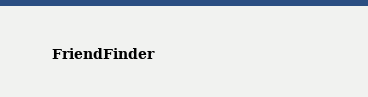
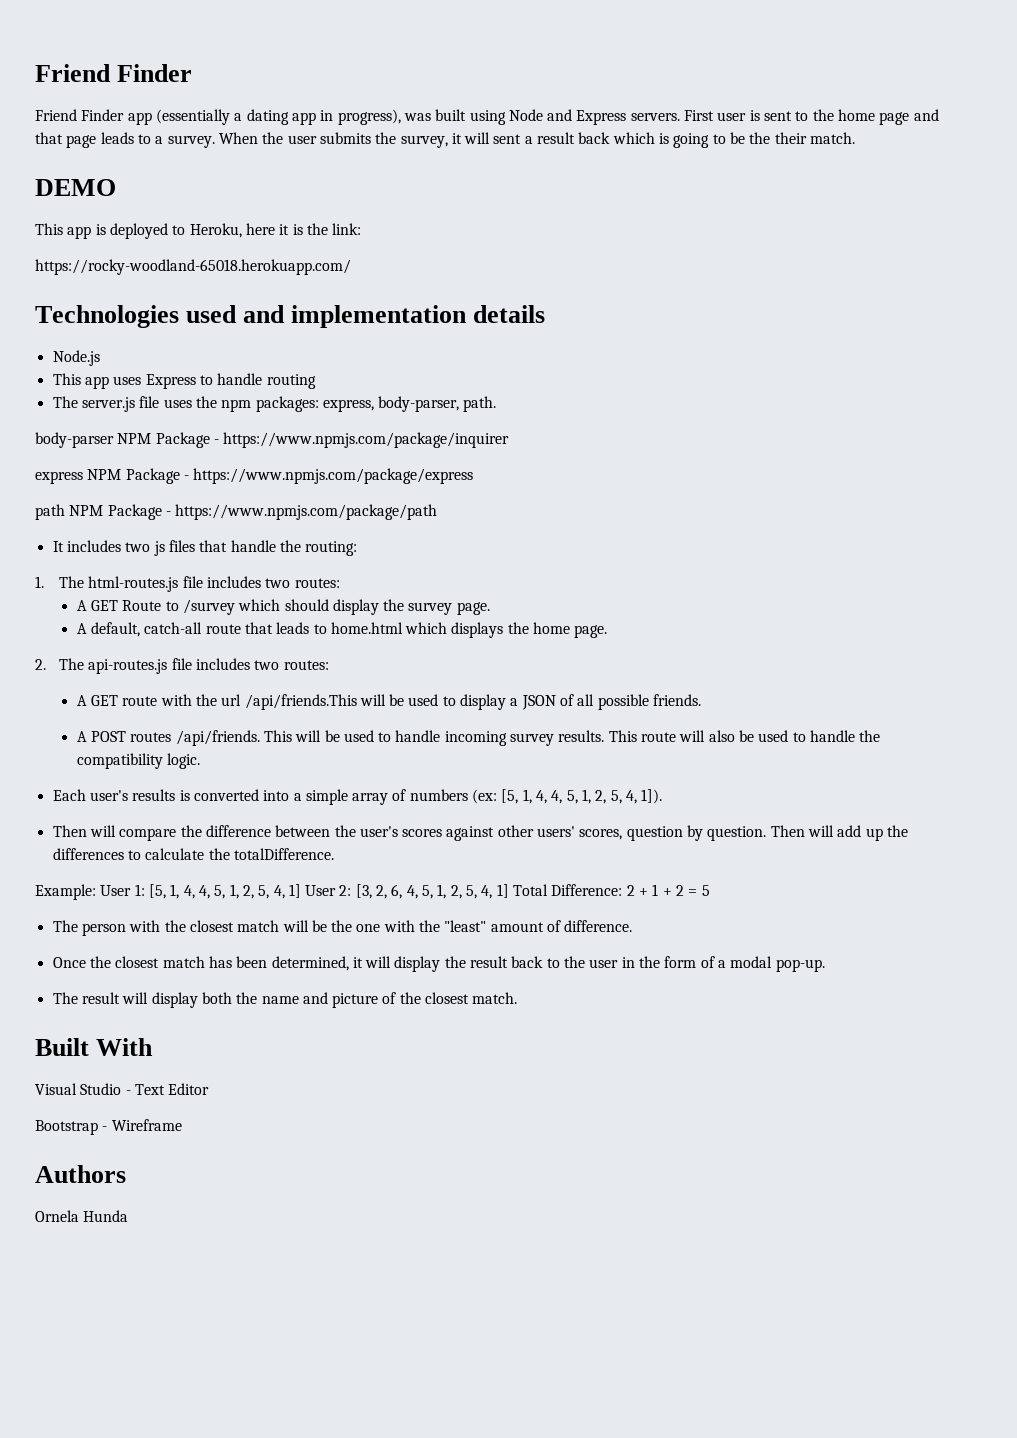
[52,48,155,59] FriendFinder -> [35,64,193,82] [35,109,939,125] [35,132,856,148] [35,179,116,196] [35,223,362,239] [35,259,351,275] [35,305,546,328] [52,350,100,366] [52,373,316,389] [52,396,497,412] [35,432,510,448] [35,468,474,484] [35,504,438,520] [52,540,358,556] [35,576,340,592] [76,599,490,615] [76,622,608,638] [35,658,329,674] [76,694,702,710] [76,730,881,746] [76,753,200,769] [52,789,663,805] [52,825,909,841] [52,848,334,860] [35,884,710,900] [52,920,633,936] [52,956,825,972] [52,992,518,1008] [35,1038,154,1056] [35,1083,210,1095] [35,1119,182,1135] [35,1165,126,1183] [35,1210,129,1222] Friend Finder // Friend Finder app (essentially a dating app in progress), was built using Node and Express servers. First user is sent to the home page and that page leads to a survey. When the user submits the survey, it will sent a result back which is going to be the their match. // DEMO // This app is deployed to Heroku, here it is the link: // https://rocky-woodland-65018.herokuapp.com/ // Technologies used and implementation details // Node.js // This app uses Express to handle routing // The server.js file uses the npm packages: express, body-parser, path. // body-parser NPM Package - https://www.npmjs.com/package/inquirer // express NPM Package - https://www.npmjs.com/package/express // path NPM Package - https://www.npmjs.com/package/path // It includes two js files that handle the routing: // 1. The html-routes.js file includes two routes: // A GET Route to /survey which should display the survey page. // A default, catch-all route that leads to home.html which displays the home page. // 2. The api-routes.js file includes two routes: // A GET route with the url /api/friends.This will be used to display a JSON of all possible friends. // A POST routes /api/friends. This will be used to handle incoming survey results. This route will also be used to handle the compatibility logic. // Each user's results is converted into a simple array of numbers (ex: [5, 1, 4, 4, 5, 1, 2, 5, 4, 1]). // Then will compare the difference between the user's scores against other users' scores, question by question. Then will add up the differences to calculate the totalDifference. // Example: User 1: [5, 1, 4, 4, 5, 1, 2, 5, 4, 1] User 2: [3, 2, 6, 4, 5, 1, 2, 5, 4, 1] Total Difference: 2 + 1 + 2 = 5 // The person with the closest match will be the one with the "least" amount of difference. // Once the closest match has been determined, it will display the result back to the user in the form of a modal pop-up. // The result will display both the name and picture of the closest match. // Built With // Visual Studio - Text Editor // Bootstrap - Wireframe // Authors // Ornela Hunda

